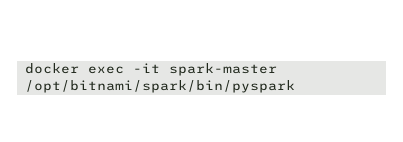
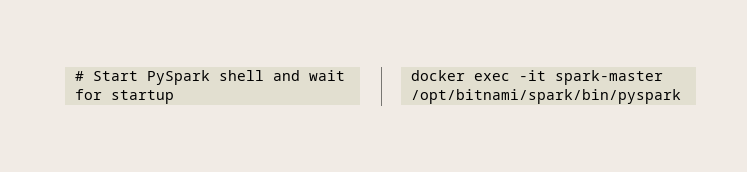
(24, 68) none -> [74,70,345,85] [74,89,174,104] # Start PySpark shell and wait for startup //

